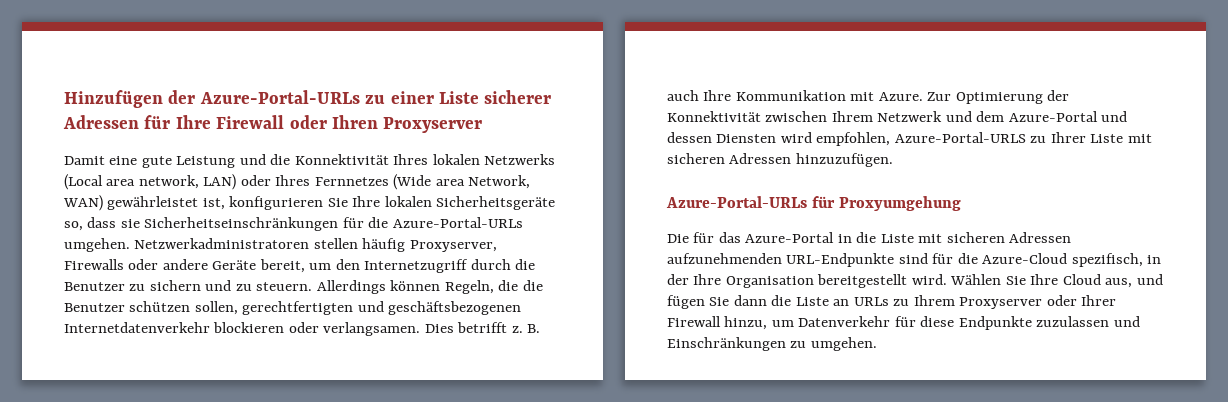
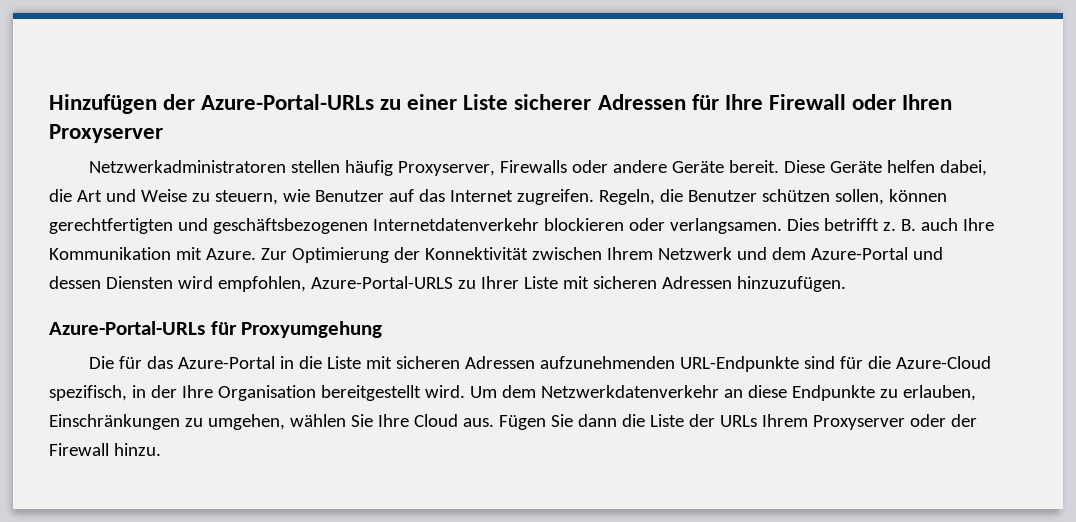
[64,154,556,168] [64,174,531,190] [63,195,556,211] [64,217,523,231] [64,238,130,252] Damit eine gute Leistung und die Konnektivität Ihres lokalen Netzwerks (Local area network, LAN) oder Ihres Fernnetzes (Wide area Network, WAN) gewährleistet ist, konfigurieren Sie Ihre lokalen Sicherheitsgeräte so, dass sie Sicherheitseinschränkungen für die Azure-Portal-URLs umgehen. -> (163, 133) none
[259,259,536,273] [64,280,441,294] bereit, um den Internetzugriff durch die Benutzer zu sichern und zu steuern. Allerdings können -> [729,160,988,176] [49,189,594,205] bereit. Diese Geräte helfen dabei, die Art und Weise zu steuern, wie Benutzer auf das Internet zugreifen.
[522,280,543,291] die -> (683, 195) none
(238, 308) none -> [888,189,947,202] können
[950,274,1163,288] [667,295,1117,309] [667,316,1140,330] [667,337,877,351] Wählen Sie Ihre Cloud aus, und fügen Sie dann die Liste an URLs zu Ihrem Proxyserver oder Ihrer Firewall hinzu, um Datenverkehr für diese Endpunkte zuzulassen und Einschränkungen zu umgehen. -> [469,385,976,401] [49,414,977,430] [49,443,161,456] Um dem Netzwerkdatenverkehr an diese Endpunkte zu erlauben, Einschränkungen zu umgehen, wählen Sie Ihre Cloud aus. Fügen Sie dann die Liste der URLs Ihrem Proxyserver oder der Firewall hinzu.

